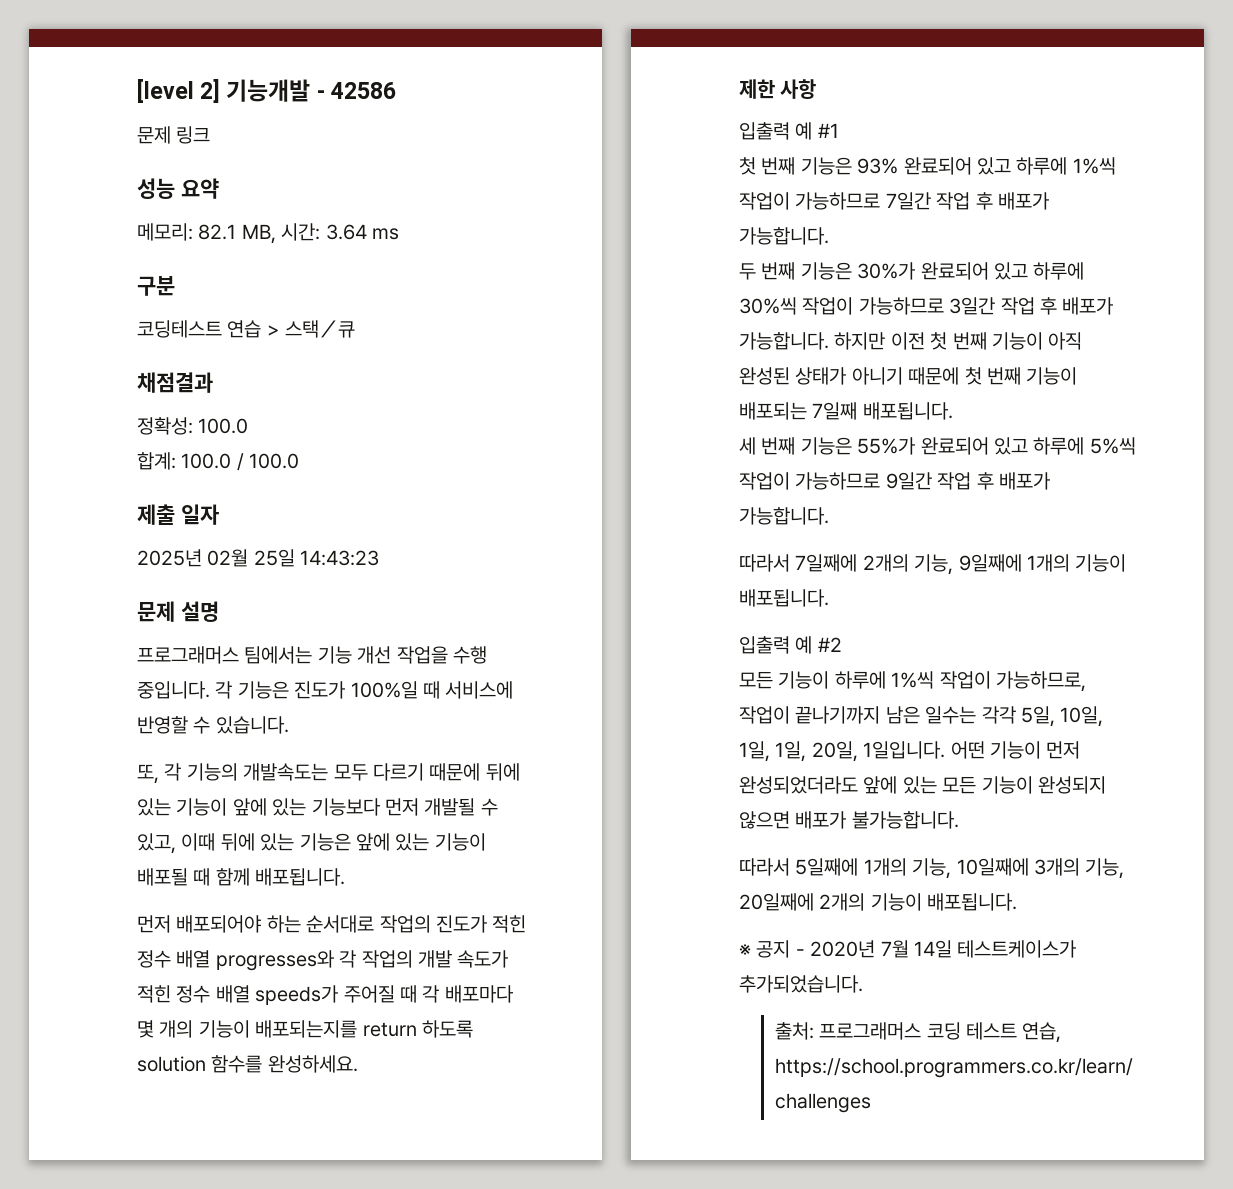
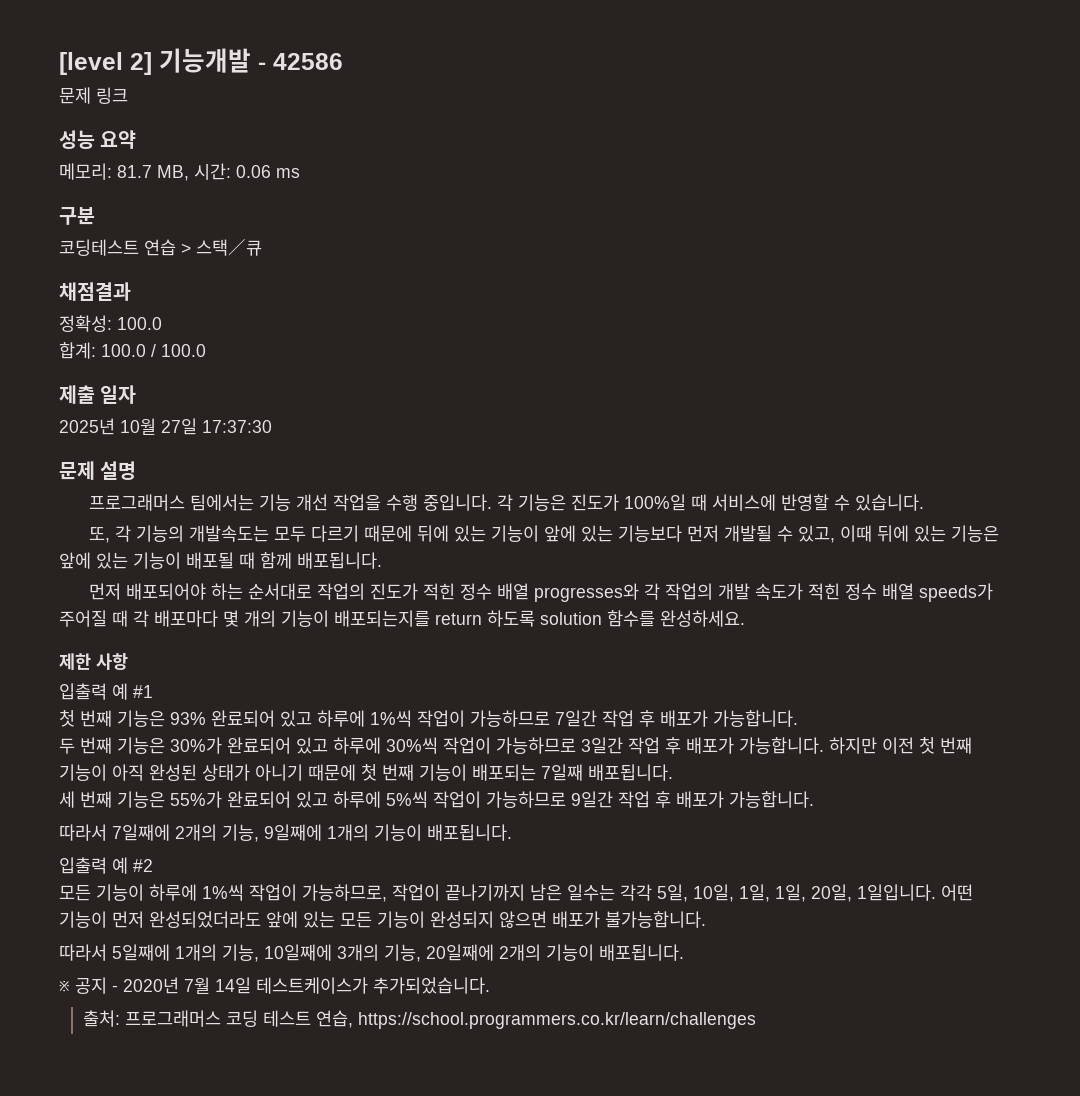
[198,224,237,240] 82.1 -> [117,165,152,178] 81.7
[325,224,367,240] 3.64 -> [236,165,271,178] 0.06
[207,549,380,567] 02월 25일 14:43:23 -> [120,418,272,435] 10월 27일 17:37:30

